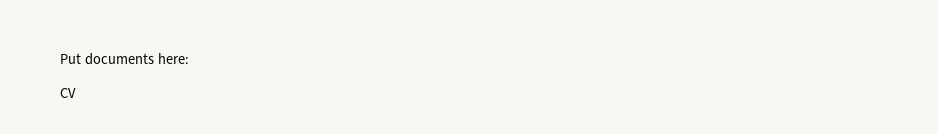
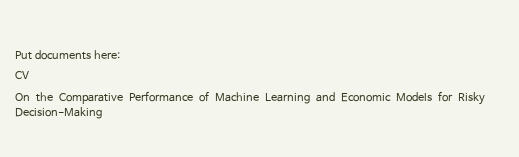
(76, 93) none -> [15,91,485,105] [15,107,102,119] // On the Comparative Performance of Machine Learning and Economic Models for Risky Decision-Making

